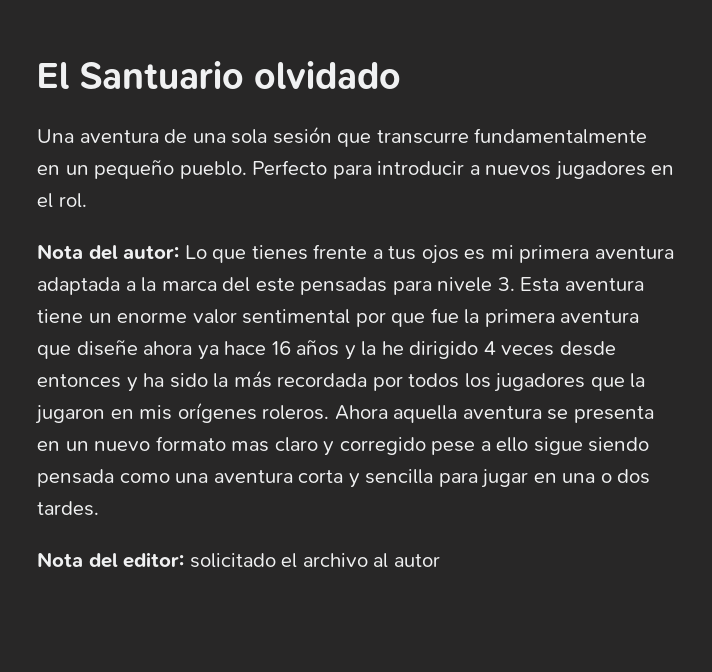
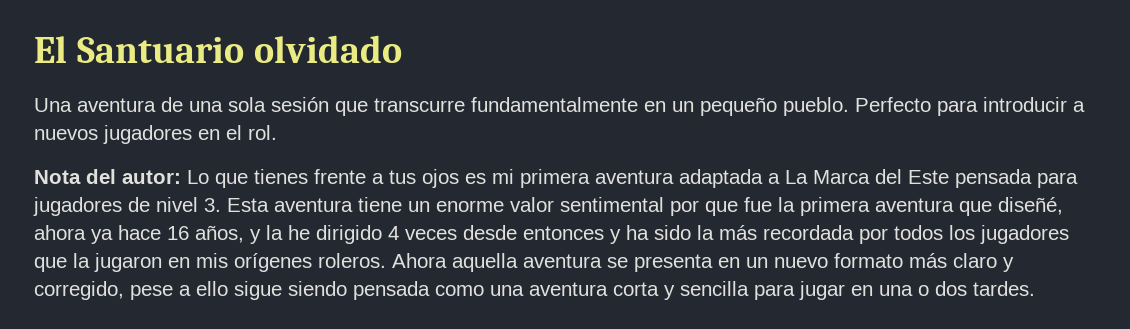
[141,277,493,295] la marca del este pensadas para nivele -> [785,169,1078,188] [33,197,198,216] La Marca del Este pensada para jugadores de nivel
[76,340,138,356] diseñe -> [998,197,1063,215] diseñé,
[296,340,340,356] años -> [195,225,244,243] años,
[231,441,270,452] mas -> [909,253,947,268] más
[339,437,426,455] corregido -> [34,281,124,300] corregido,
[37,552,440,568] // Nota del editor: solicitado el archivo al autor -> (1035, 288) none

